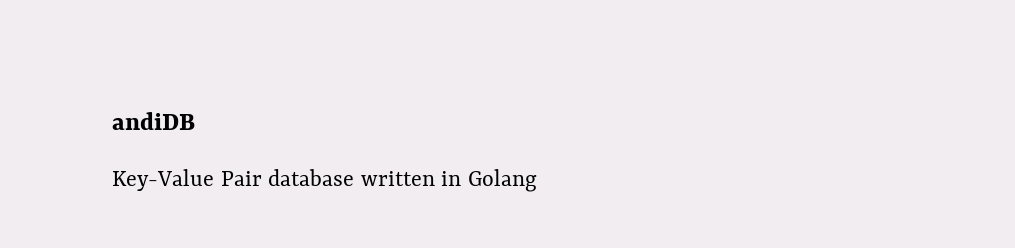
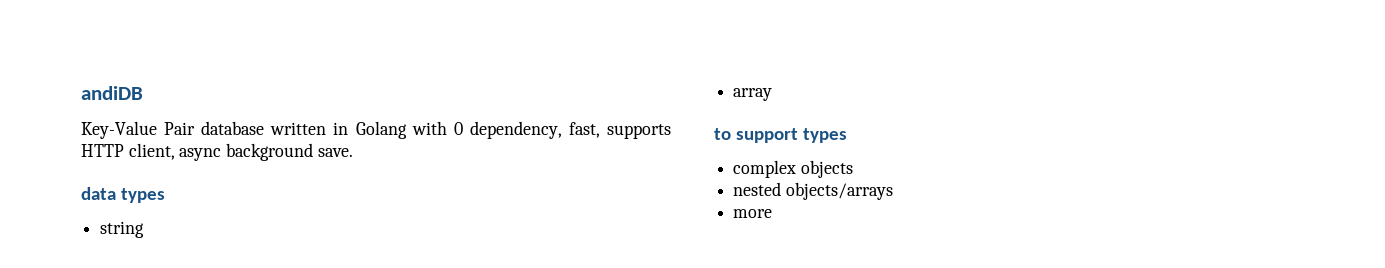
(538, 180) none -> [411,121,672,139] [81,143,353,161] [81,187,165,203] [100,221,145,238] [733,88,773,101] [714,128,847,143] [733,160,853,178] [733,182,893,200] [733,209,773,218] with 0 dependency, fast, supports HTTP client, async background save. // data types // string // array // to support types // complex objects // nested objects/arrays // more

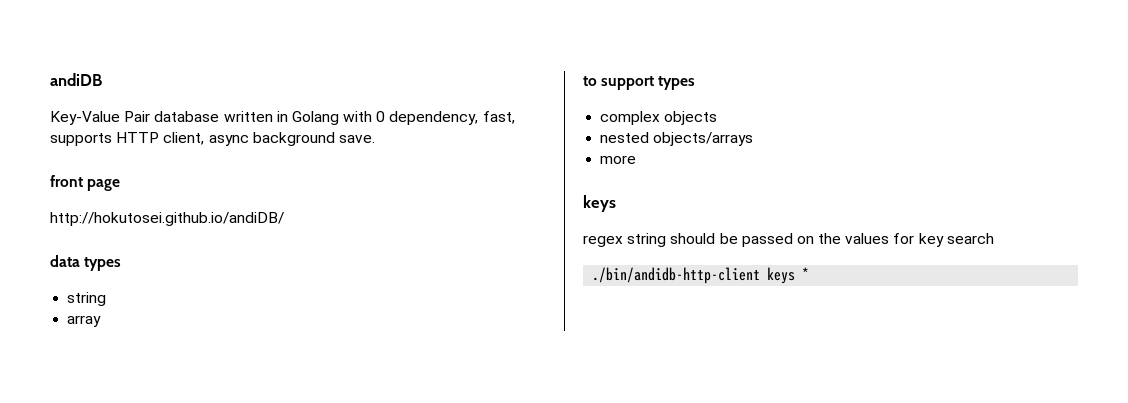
(353, 152) none -> [50,175,121,191] [50,212,284,226] // front page // http://hokutosei.github.io/andiDB/
(773, 213) none -> [583,195,616,212] [583,233,994,247] [592,267,810,284] // keys // regex string should be passed on the values for key search // ./bin/andidb-http-client keys *

